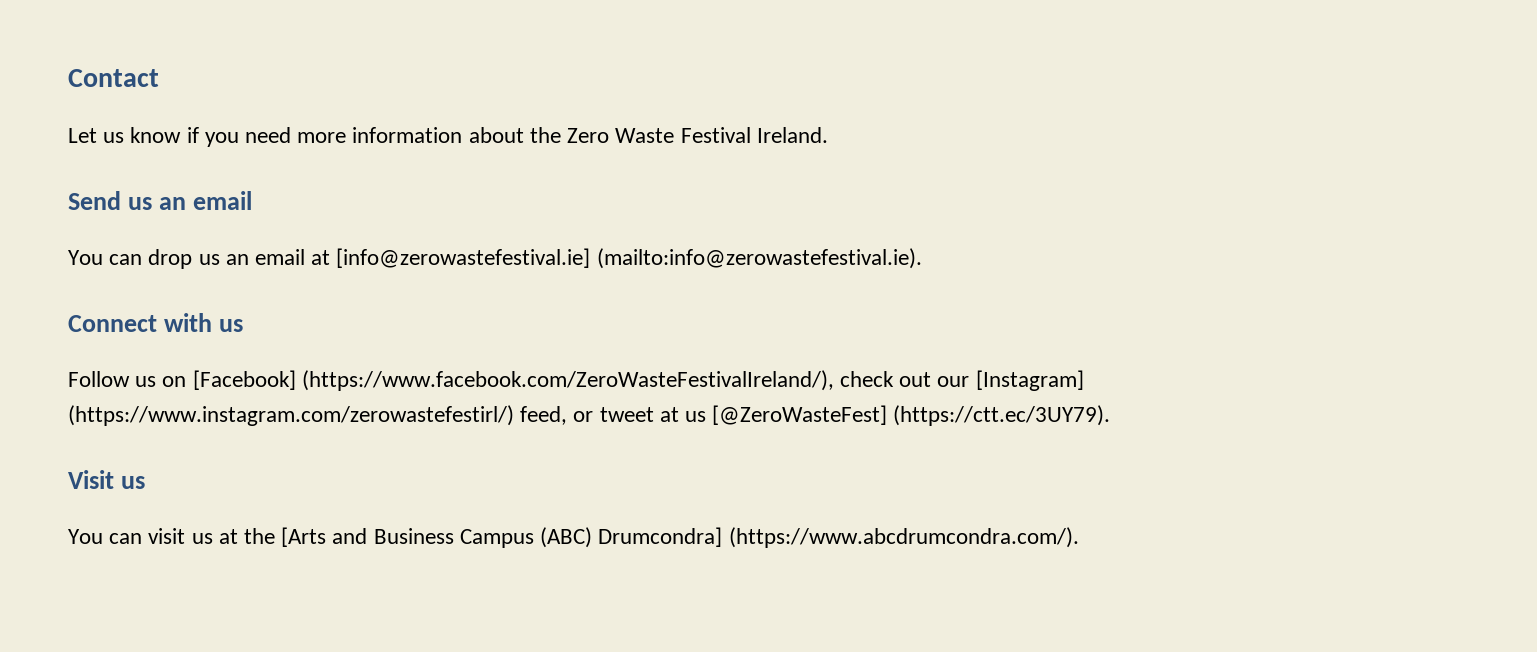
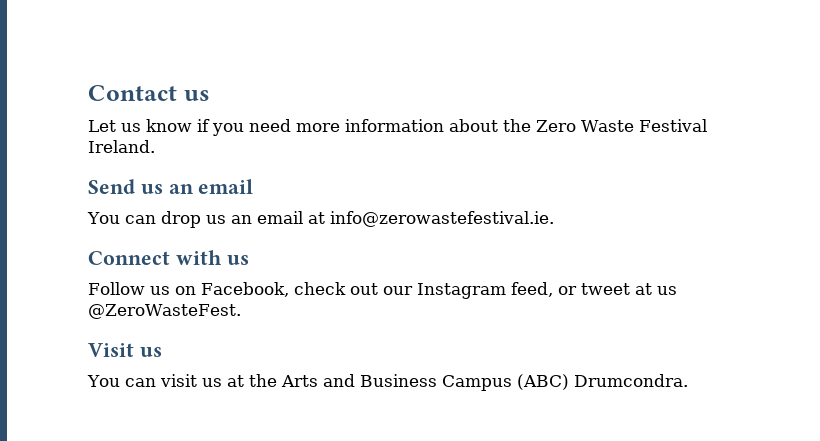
(159, 78) none -> [183,90,210,101] us
[336,248,922,269] [info@zerowastefestival.ie] (mailto:info@zerowastefestival.ie). -> [329,211,554,227] info@zerowastefestival.ie.
[192,370,834,391] [Facebook] (https://www.facebook.com/ZeroWasteFestivalIreland/), -> [200,282,289,297] Facebook,
[975,370,1084,391] [68,405,514,426] [Instagram] (https://www.instagram.com/zerowastefestirl/) -> [416,283,506,299] Instagram
[712,405,1111,426] [@ZeroWasteFest] (https://ctt.ec/3UY79). -> [88,304,241,319] @ZeroWasteFest.
[281,527,327,547] [Arts -> [280,375,318,387] Arts
[598,527,1079,548] Drumcondra] (https://www.abcdrumcondra.com/). -> [573,374,688,387] Drumcondra.

